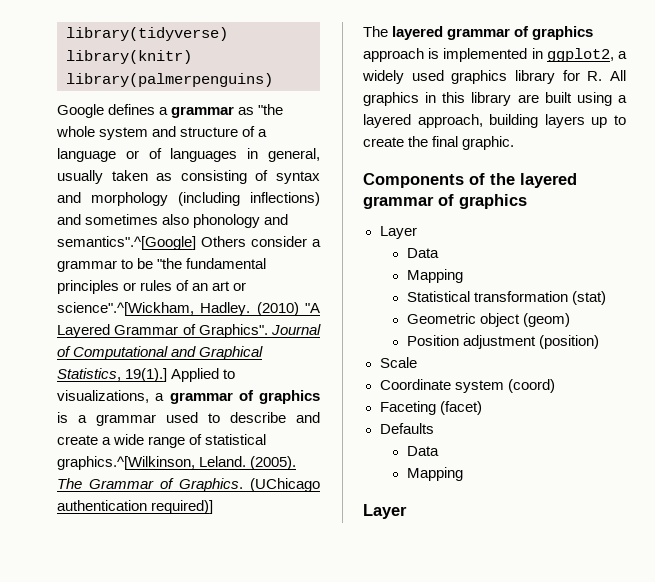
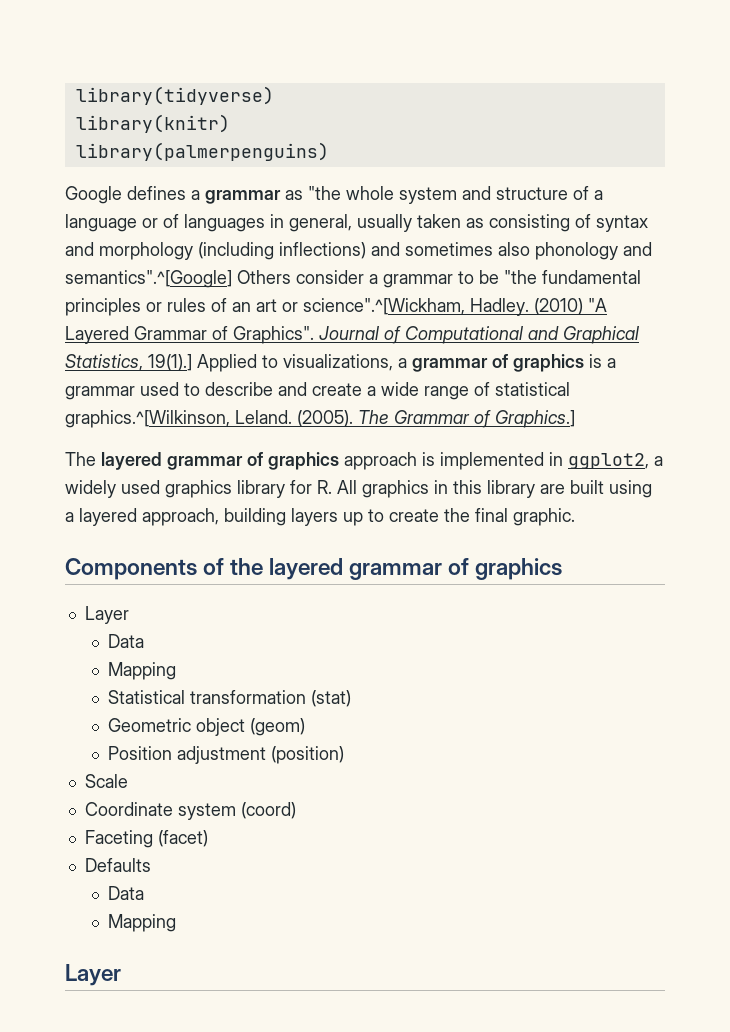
[179,478,320,492] [57,500,214,514] Graphics. (UChicago authentication required)] -> [495,410,575,428] Graphics.]

